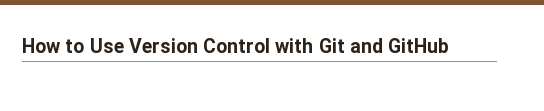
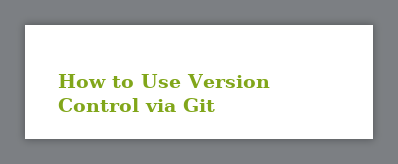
[275,38,450,53] with Git and GitHub -> [145,98,215,112] via Git

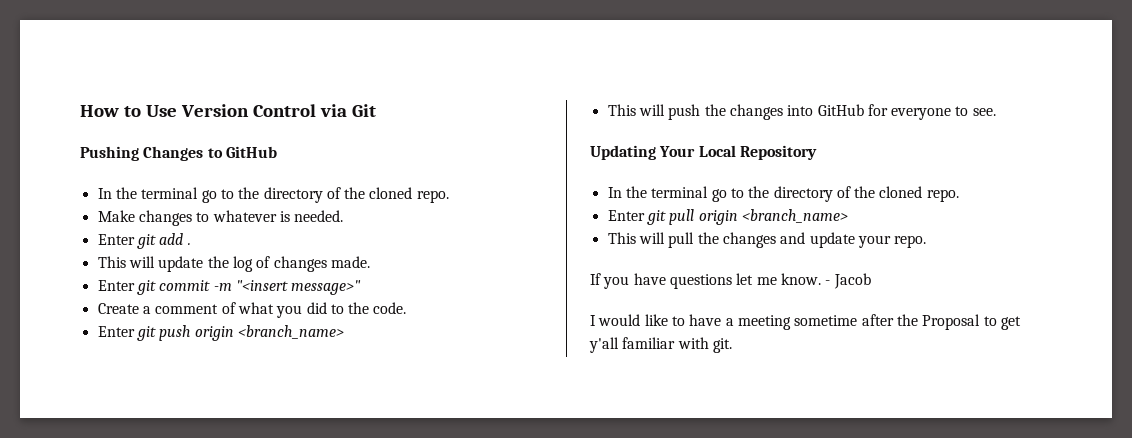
(215, 105) none -> [80,146,277,161] [97,187,449,203] [97,210,344,226] [97,233,191,249] [97,256,370,272] [97,280,362,295] [97,302,407,318] [97,325,344,341] [607,104,996,120] [590,145,817,160] [607,186,959,202] [607,209,848,225] [607,232,927,248] [590,273,871,289] [590,314,1021,330] [589,337,732,353] // Pushing Changes to GitHub // In the terminal go to the directory of the cloned repo. // Make changes to whatever is needed. // Enter git add . // This will update the log of changes made. // Enter git commit -m "<insert message>" // Create a comment of what you did to the code. // Enter git push origin <branch_name> // This will push the changes into GitHub for everyone to see. // Updating Your Local Repository // In the terminal go to the directory of the cloned repo. // Enter git pull origin <branch_name> // This will pull the changes and update your repo. // If you have questions let me know. - Jacob // I would like to have a meeting sometime after the Proposal to get y'all familiar with git.

